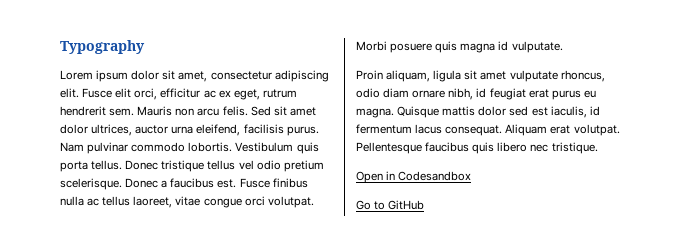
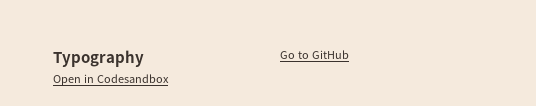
[60,70,329,82] [60,88,297,100] [60,106,316,116] [60,124,319,136] [60,142,319,154] [60,160,324,172] [60,178,308,190] [60,196,314,208] [356,41,563,53] [356,70,605,82] [356,88,596,100] [356,106,600,118] [356,124,620,136] [356,142,598,154] // Lorem ipsum dolor sit amet, consectetur adipiscing elit. Fusce elit orci, efficitur ac ex eget, rutrum hendrerit sem. Mauris non arcu felis. Sed sit amet dolor ultrices, auctor urna eleifend, facilisis purus. Nam pulvinar commodo lobortis. Vestibulum quis porta tellus. Donec tristique tellus vel odio pretium scelerisque. Donec a faucibus est. Fusce finibus nulla ac tellus laoreet, vitae congue orci volutpat. Morbi posuere quis magna id vulputate. // Proin aliquam, ligula sit amet vulputate rhoncus, odio diam ornare nibh, id feugiat erat purus eu magna. Quisque mattis dolor sed est iaculis, id fermentum lacus consequat. Aliquam erat volutpat. Pellentesque faucibus quis libero nec tristique. -> (144, 58) none

